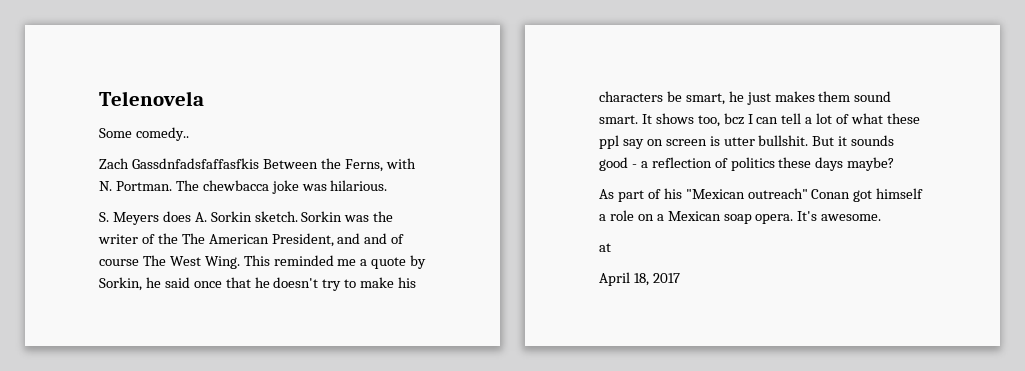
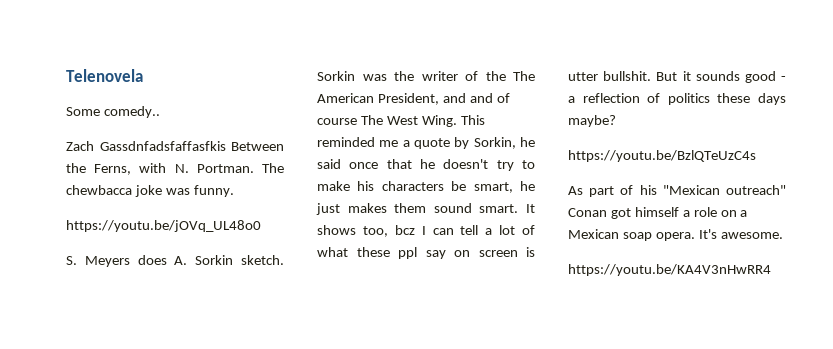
[330,180,388,191] hilarious. -> [193,185,234,197] [66,220,261,232] funny. // https://youtu.be/jOVq_UL48o0
(895, 164) none -> [568,150,756,162] // https://youtu.be/BzlQTeUzC4s
[599,243,611,252] [599,272,680,286] at // April 18, 2017 -> [568,264,771,276] https://youtu.be/KA4V3nHwRR4

